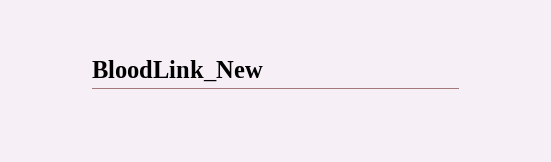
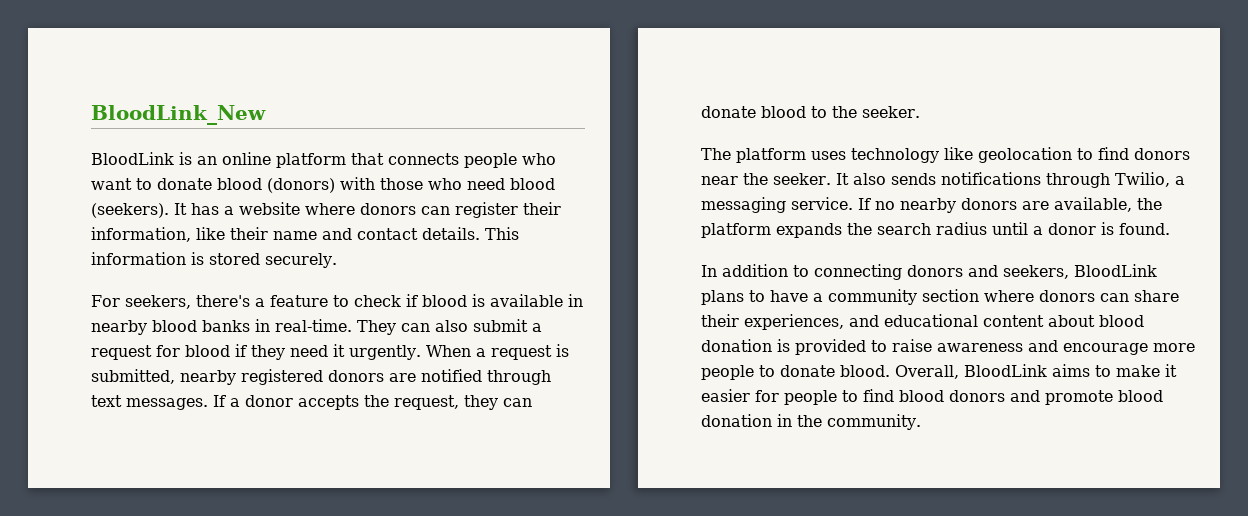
(263, 71) none -> [91,152,556,168] [91,177,555,193] [91,202,561,218] [91,227,519,242] [91,252,337,268] [91,294,583,309] [91,319,542,335] [91,344,569,360] [91,369,551,385] [91,395,532,410] [701,106,920,118] [701,147,1190,163] [701,172,1185,188] [701,197,1162,213] [701,222,1170,238] [701,264,1157,280] [701,289,1179,305] [701,314,1144,330] [701,339,1195,355] [701,364,1177,380] [701,389,1163,405] [701,414,921,430] // BloodLink is an online platform that connects people who want to donate blood (donors) with those who need blood (seekers). It has a website where donors can register their information, like their name and contact details. This information is stored securely. // For seekers, there's a feature to check if blood is available in nearby blood banks in real-time. They can also submit a request for blood if they need it urgently. When a request is submitted, nearby registered donors are notified through text messages. If a donor accepts the request, they can donate blood to the seeker. // The platform uses technology like geolocation to find donors near the seeker. It also sends notifications through Twilio, a messaging service. If no nearby donors are available, the platform expands the search radius until a donor is found. // In addition to connecting donors and seekers, BloodLink plans to have a community section where donors can share their experiences, and educational content about blood donation is provided to raise awareness and encourage more people to donate blood. Overall, BloodLink aims to make it easier for people to find blood donors and promote blood donation in the community.

